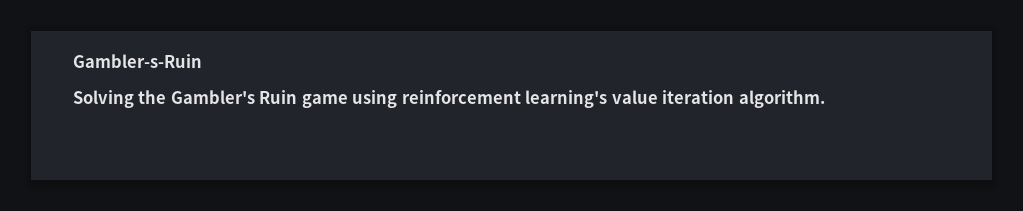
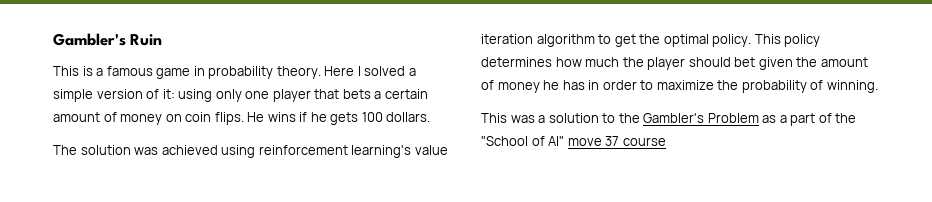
[73,54,202,68] [73,90,167,108] Gambler-s-Ruin // Solving the -> (53, 39) none
[301,94,348,108] game -> [53,66,416,79] [53,89,428,102] [53,112,431,125] [53,145,218,155] // This is a famous game in probability theory. Here I solved a simple version of it: using only one player that bets a certain amount of money on coin flips. He wins if he gets 100 dollars. // The solution was achieved
[738,90,825,108] algorithm. -> [536,34,821,47] [481,57,868,70] [481,80,878,93] [481,113,857,126] [481,136,666,146] algorithm to get the optimal policy. This policy determines how much the player should bet given the amount of money he has in order to maximize the probability of winning. // This was a solution to the Gambler's Problem as a part of the "School of AI" move 37 course

